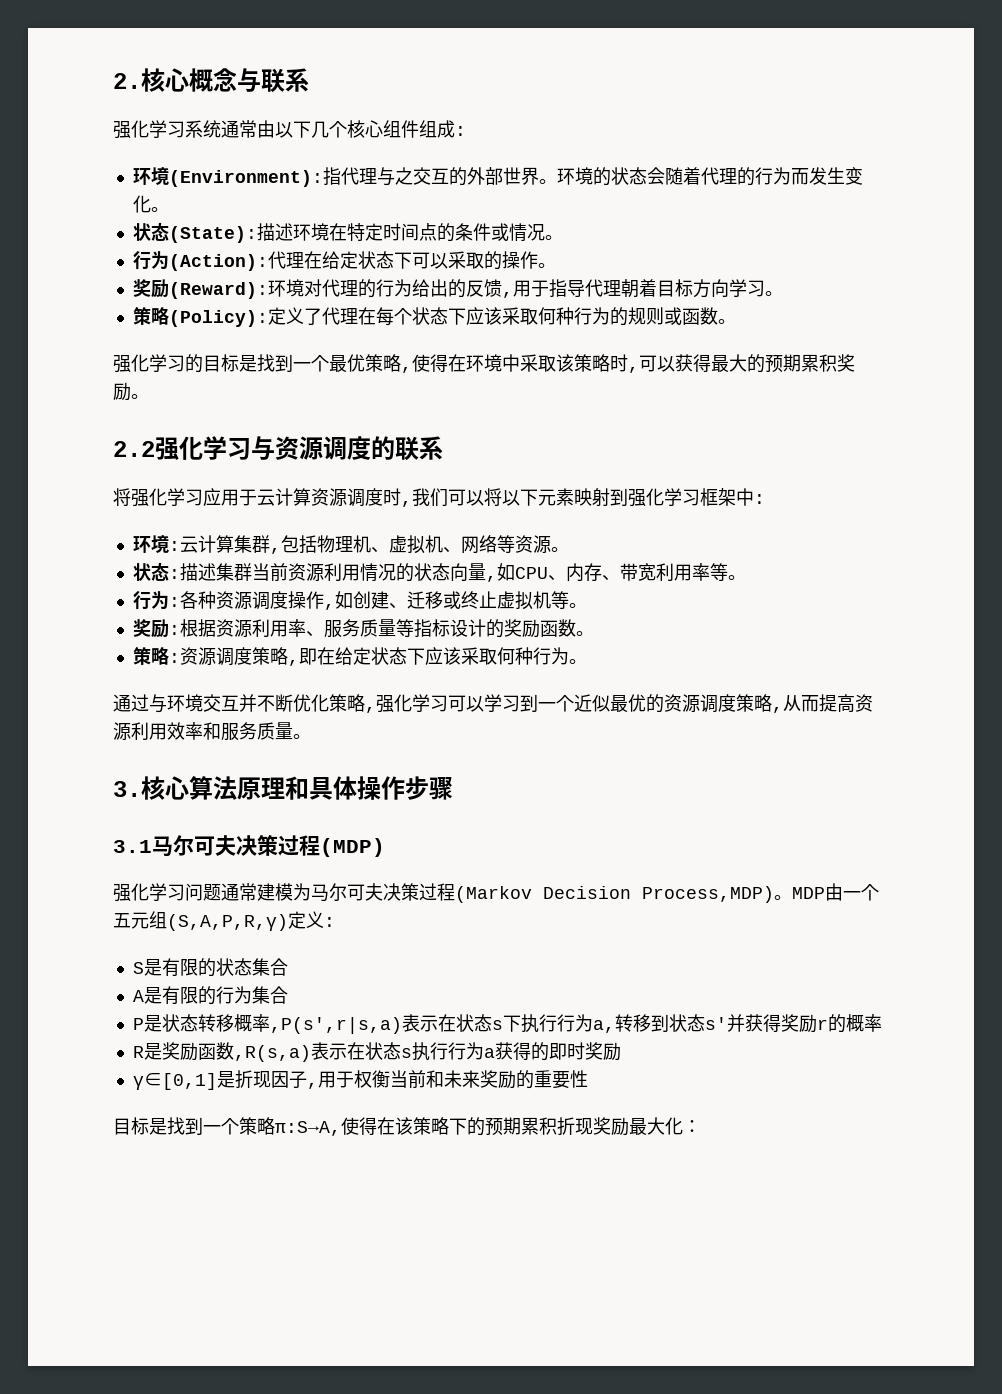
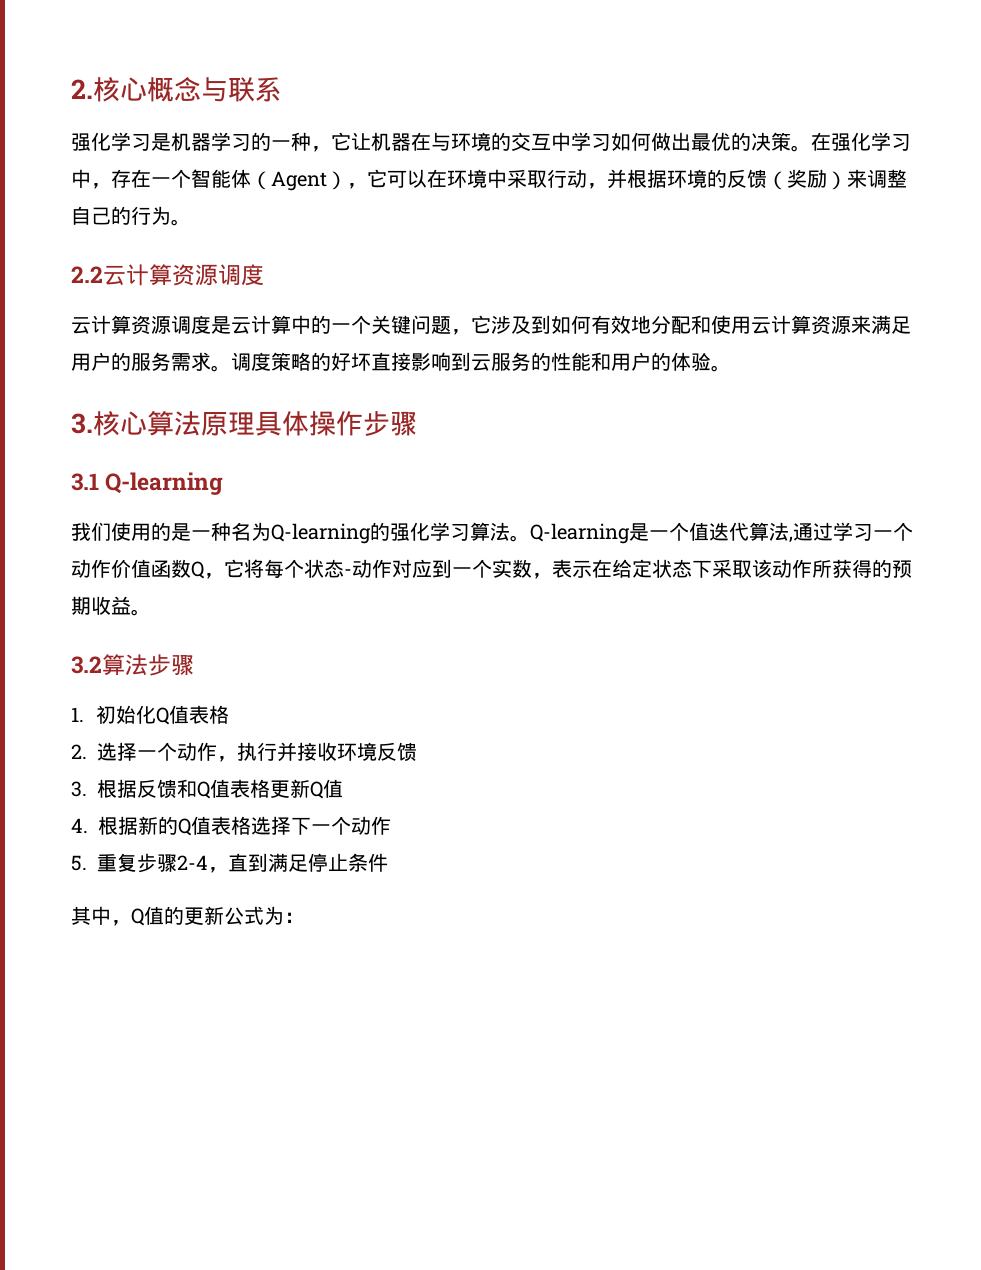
[185,120,466,138] [132,167,863,187] [132,195,169,213] [132,222,563,243] [132,251,556,271] [132,279,783,299] [132,307,736,327] [113,354,855,373] [113,382,149,401] [113,436,443,461] [113,488,765,507] [132,535,569,554] [132,562,746,582] [132,591,587,610] [132,619,594,638] [132,647,587,666] [113,694,873,713] [113,722,293,741] 系统通常由以下几个核心组件组成: // 环境(Environment):指代理与之交互的外部世界。环境的状态会随着代理的行为而发生变化。 // 状态(State):描述环境在特定时间点的条件或情况。 // 行为(Action):代理在给定状态下可以采取的操作。 // 奖励(Reward):环境对代理的行为给出的反馈,用于指导代理朝着目标方向学习。 // 策略(Policy):定义了代理在每个状态下应该采取何种行为的规则或函数。 // 强化学习的目标是找到一个最优策略,使得在环境中采取该策略时,可以获得最大的预期累积奖励。 // 2.2强化学习与资源调度的联系 // 将强化学习应用于云计算资源调度时,我们可以将以下元素映射到强化学习框架中: // 环境:云计算集群,包括物理机、虚拟机、网络等资源。 // 状态:描述集群当前资源利用情况的状态向量,如CPU、内存、带宽利用率等。 // 行为:各种资源调度操作,如创建、迁移或终止虚拟机等。 // 奖励:根据资源利用率、服务质量等指标设计的奖励函数。 // 策略:资源调度策略,即在给定状态下应该采取何种行为。 // 通过与环境交互并不断优化策略,强化学习可以学习到一个近似最优的资源调度策略,从而提高资源利用效率和服务质量 -> [151,132,911,152] [71,169,907,191] [71,206,191,226] [71,264,264,286] [71,315,911,335] [71,352,711,372] 是机器学习的一种，它让机器在与环境的交互中学习如何做出最优的决策。在强化学习中，存在一个智能体（Agent），它可以在环境中采取行动，并根据环境的反馈（奖励）来调整自己的行为。 // 2.2云计算资源调度 // 云计算资源调度是云计算中的一个关键问题，它涉及到如何有效地分配和使用云计算资源来满足用户的服务需求。调度策略的好坏直接影响到云服务的性能和用户的体验
[285,776,309,800] 和 -> (255, 423) none
[152,835,385,857] [113,883,879,903] [113,911,335,931] [132,958,288,977] [132,986,288,1005] [132,1014,882,1034] [132,1042,621,1062] [132,1070,588,1090] [113,1117,683,1136] 马尔可夫决策过程(MDP) // 强化学习问题通常建模为马尔可夫决策过程(Markov Decision Process,MDP)。MDP由一个五元组(S,A,P,R,γ)定义: // S是有限的状态集合 // A是有限的行为集合 // P是状态转移概率,P(s',r|s,a)表示在状态s下执行行为a,转移到状态s'并获得奖励r的概率 // R是奖励函数,R(s,a)表示在状态s执行行为a获得的即时奖励 // γ∈[0,1]是折现因子,用于权衡当前和未来奖励的重要性 // 目标是找到一个策略π:S→A,使得在该策略下的预期累积折现奖励最大化 -> [105,472,224,495] [71,522,913,544] [71,559,912,579] [71,596,151,616] [71,654,194,676] [71,705,230,725] [71,742,417,762] [71,779,343,799] [71,816,391,836] [71,853,388,873] [71,906,284,926] Q-learning // 我们使用的是一种名为Q-learning的强化学习算法。Q-learning是一个值迭代算法,通过学习一个动作价值函数Q，它将每个状态-动作对应到一个实数，表示在给定状态下采取该动作所获得的预期收益。 // 3.2算法步骤 // 1.初始化Q值表格 // 2.选择一个动作，执行并接收环境反馈 // 3.根据反馈和Q值表格更新Q值 // 4.根据新的Q值表格选择下一个动作 // 5.重复步骤2-4，直到满足停止条件 // 其中，Q值的更新公式为

